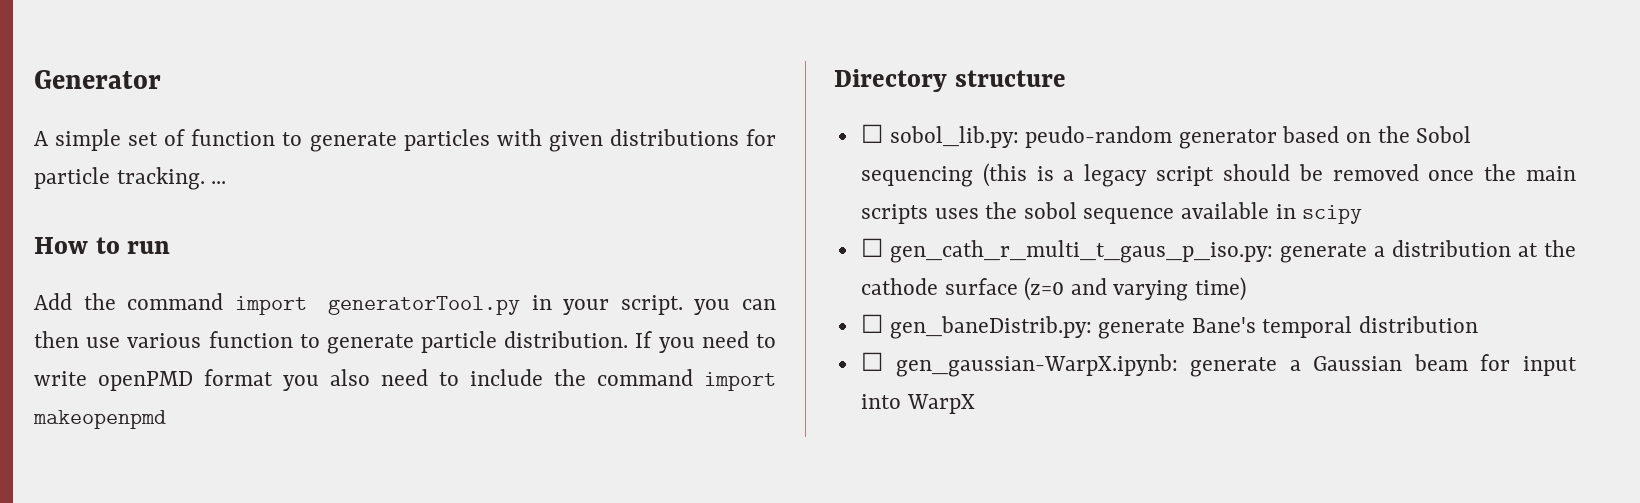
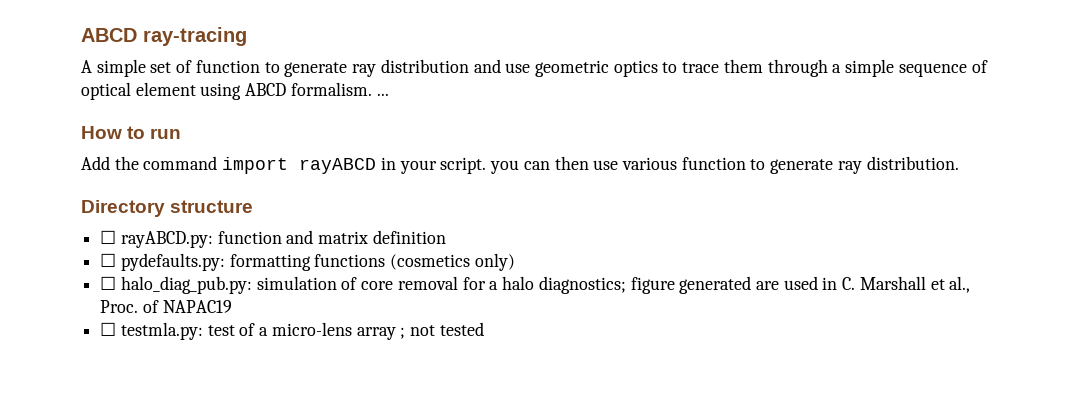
[34,70,161,89] Generator -> [81,27,247,46] ABCD ray-tracing
[403,129,776,152] [34,167,205,190] particles with given distributions for particle tracking. -> [352,59,988,77] [81,82,372,100] ray distribution and use geometric optics to trace them through a simple sequence of optical element using ABCD formalism.
[327,296,520,315] generatorTool.py -> [299,158,377,174] rayABCD
[421,331,498,353] particle -> [837,161,862,174] ray
[635,331,776,353] [34,369,776,391] [33,410,166,429] [834,69,1066,92] [860,124,1472,149] [860,163,1576,187] [860,202,1363,224] [860,238,1576,263] [860,277,1247,301] [860,314,1479,339] [860,352,1577,377] [860,394,975,414] If you need to write openPMD format you also need to include the command import makeopenpmd // Directory structure // ☐ sobol_lib.py: peudo-random generator based on the Sobol sequencing (this is a legacy script should be removed once the main scripts uses the sobol sequence available in scipy // ☐ gen_cath_r_multi_t_gaus_p_iso.py: generate a distribution at the cathode surface (z=0 and varying time) // ☐ gen_baneDistrib.py: generate Bane's temporal distribution // ☐ gen_gaussian-WarpX.ipynb: generate a Gaussian beam for input into WarpX -> [81,200,254,217] [100,230,446,248] [100,253,515,271] [100,276,971,294] [100,300,232,313] [100,322,484,340] // Directory structure // ☐ rayABCD.py: function and matrix definition // ☐ pydefaults.py: formatting functions (cosmetics only) // ☐ halo_diag_pub.py: simulation of core removal for a halo diagnostics; figure generated are used in C. Marshall et al., Proc. of NAPAC19 // ☐ testmla.py: test of a micro-lens array ; not tested

